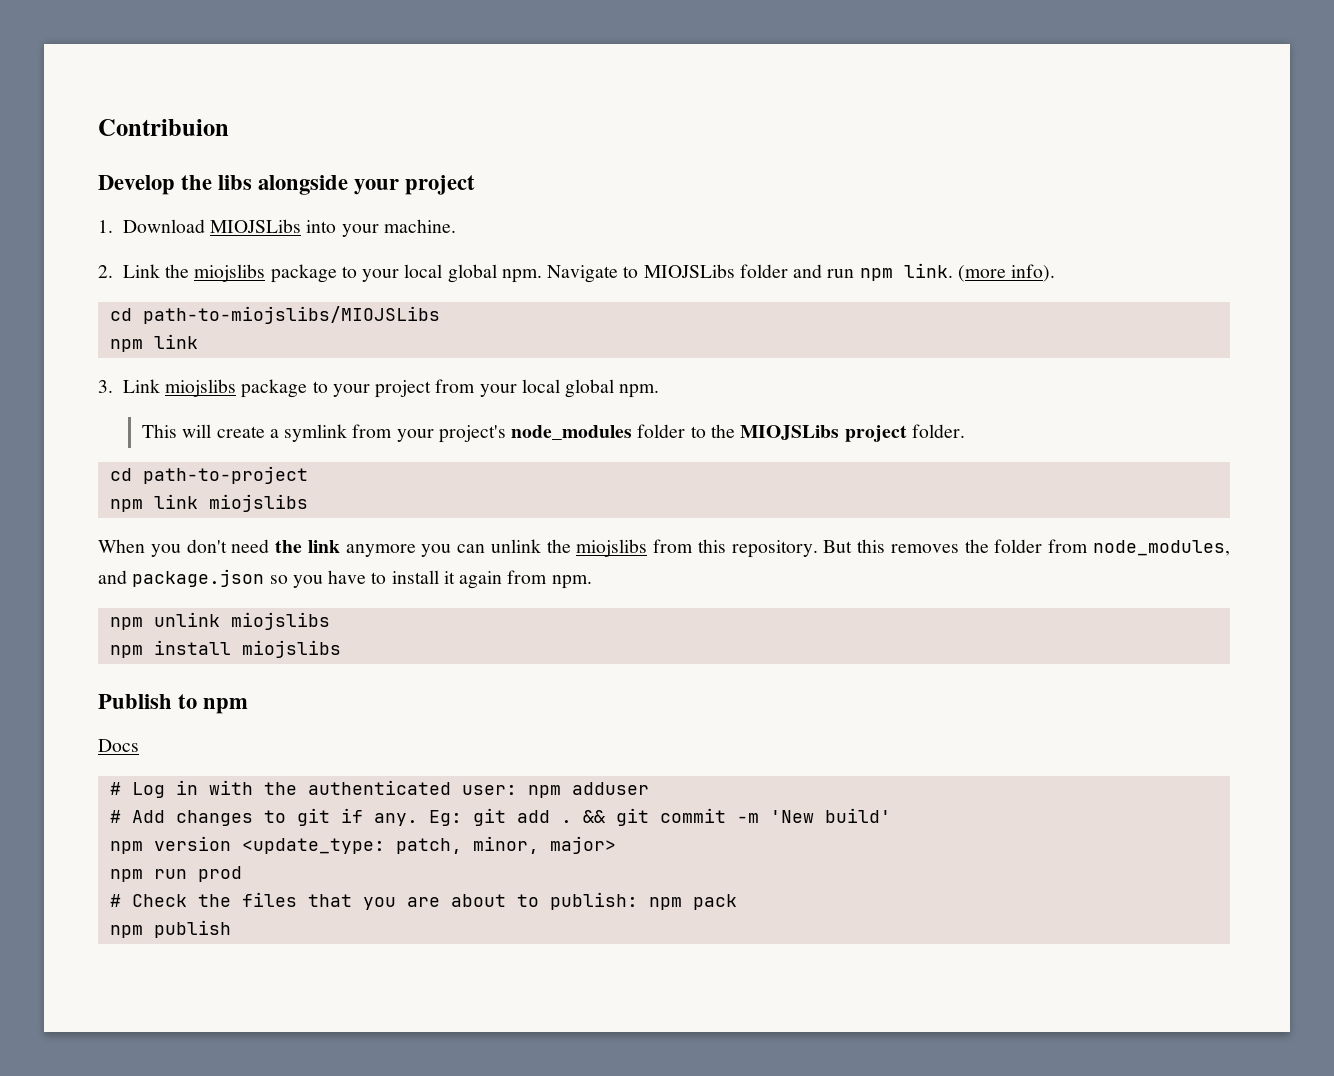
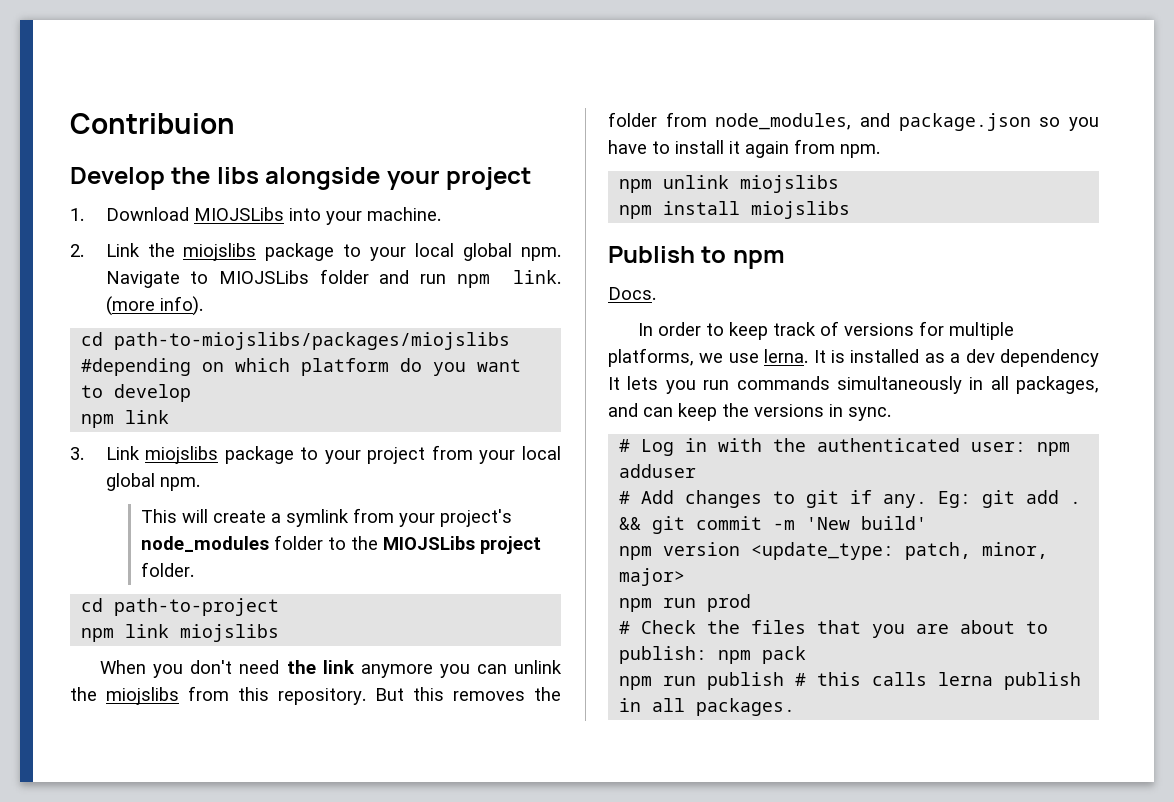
[142,306,440,324] path-to-miojslibs/MIOJSLibs -> [114,332,511,350] [81,358,522,376] [81,384,192,402] path-to-miojslibs/packages/miojslibs #depending on which platform do you want to develop
[98,739,139,752] Docs -> [608,287,656,300] [638,321,1015,340] [608,348,1099,367] [608,376,1099,394] [608,403,891,421] Docs. // In order to keep track of versions for multiple platforms, we use lerna. It is installed as a dev dependency It lets you run commands simultaneously in all packages, and can keep the versions in sync.
[153,920,231,938] publish -> [663,672,1082,690] [619,698,796,716] run publish # this calls lerna publish in all packages.

